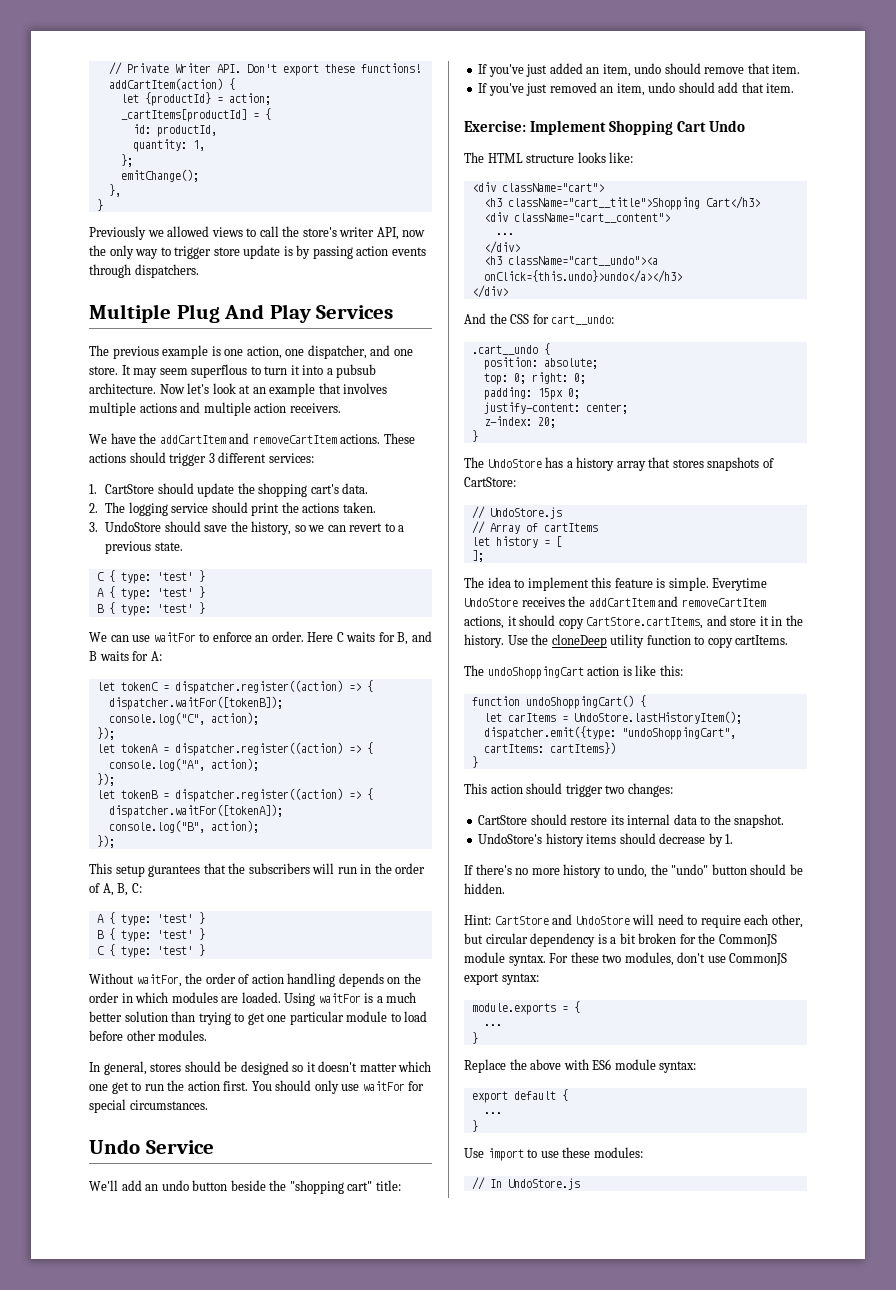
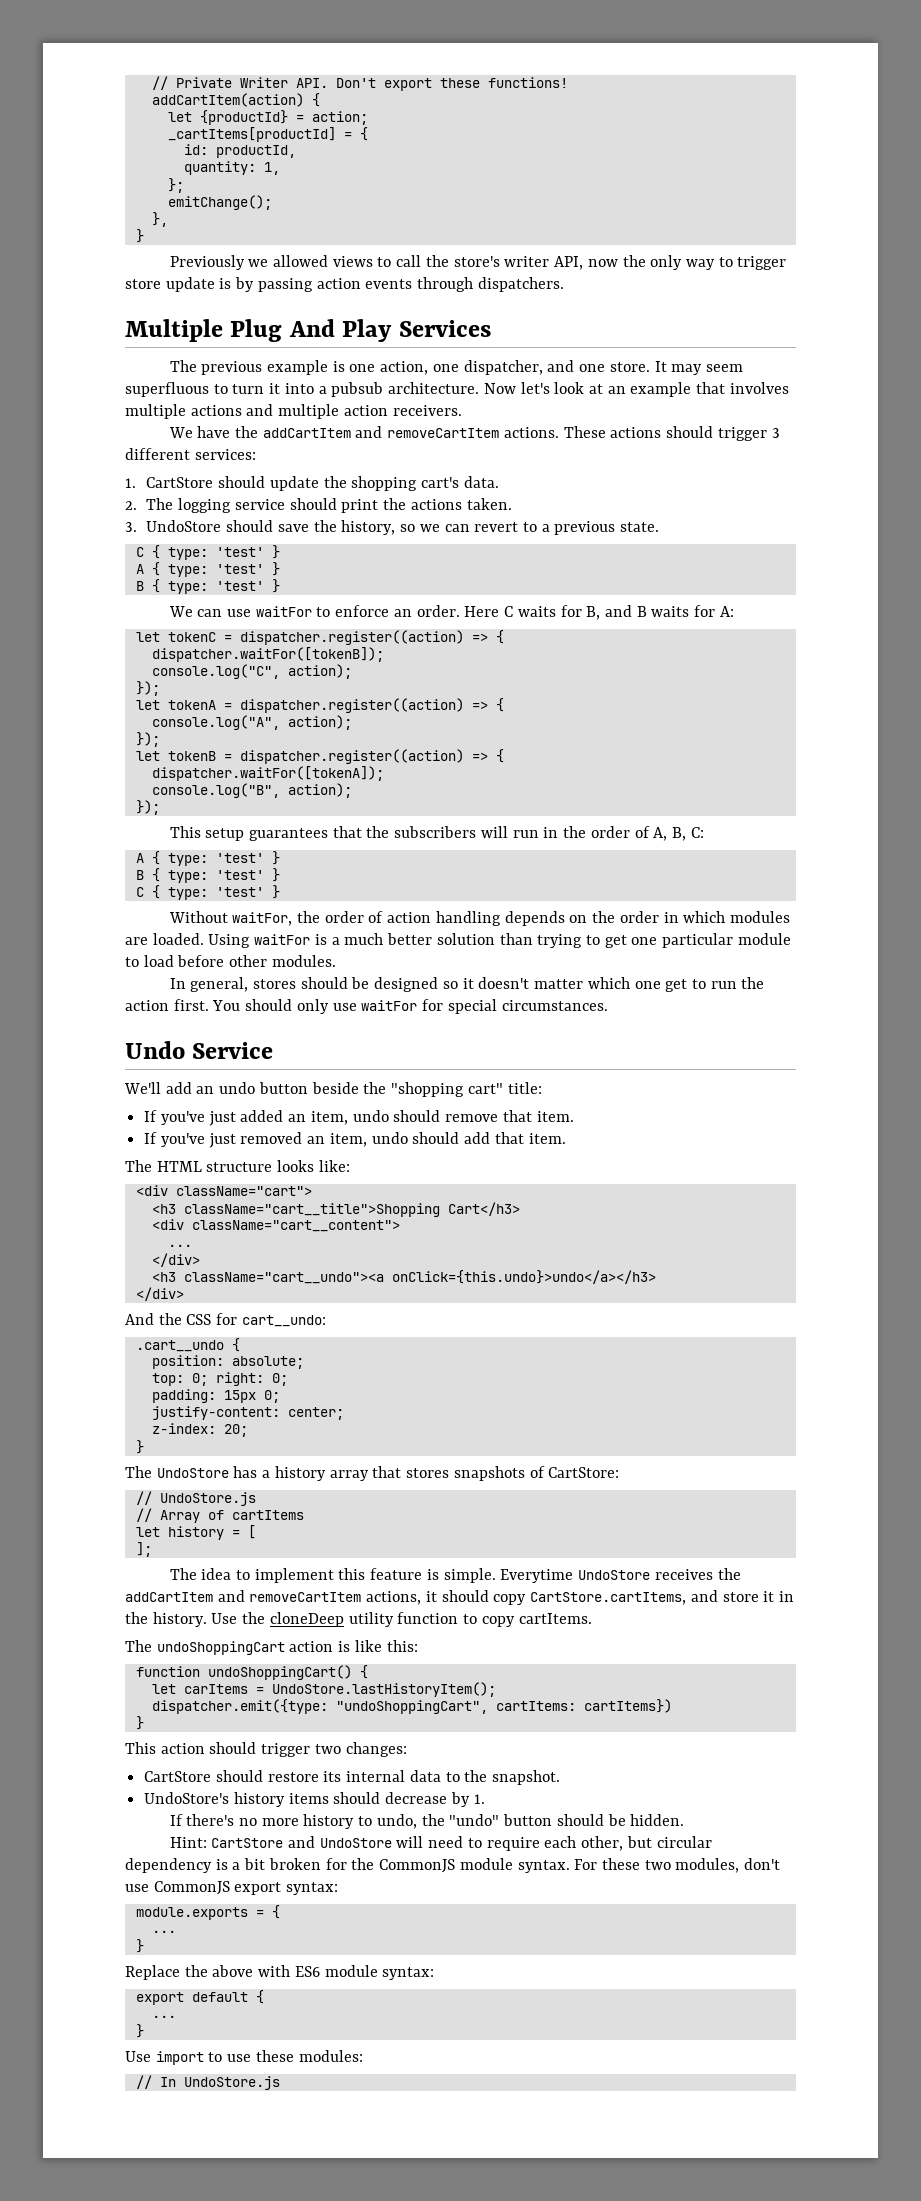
[191,364,248,378] superflous -> [125,382,209,397] superfluous
[148,865,201,877] gurantees -> [249,828,329,841] guarantees
[464,120,746,135] // Exercise: Implement Shopping Cart Undo -> (566, 1138) none

